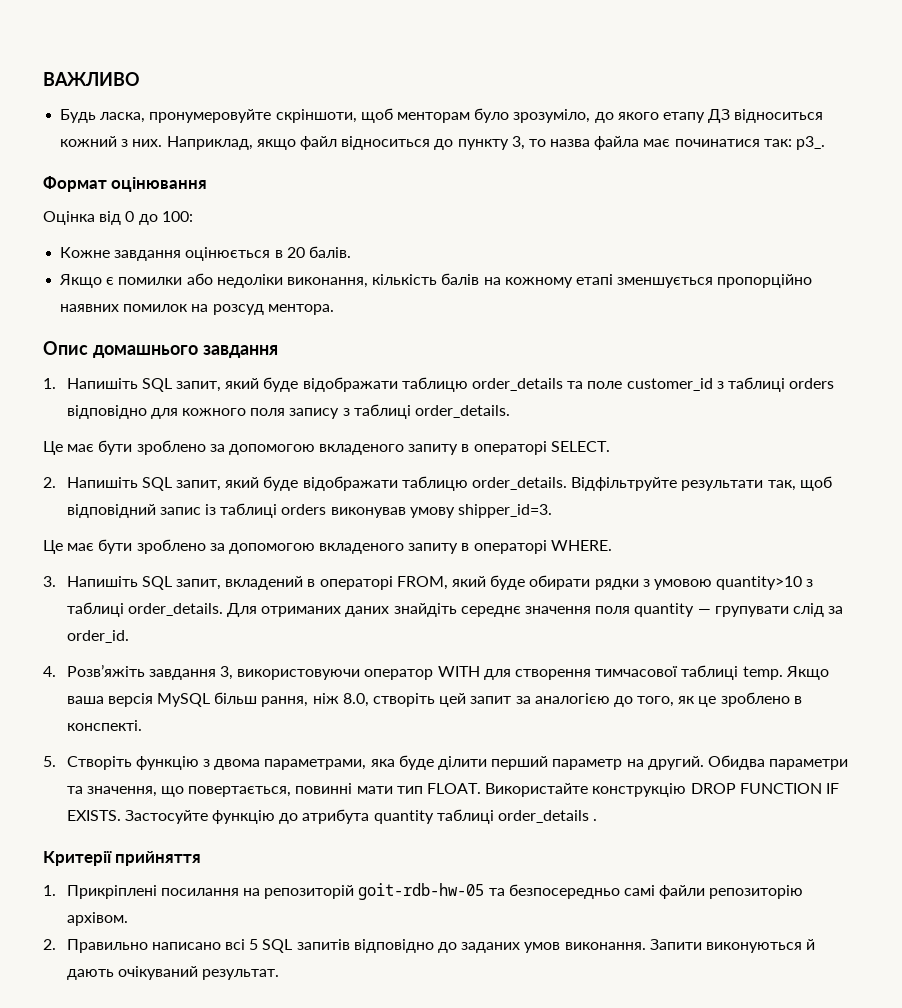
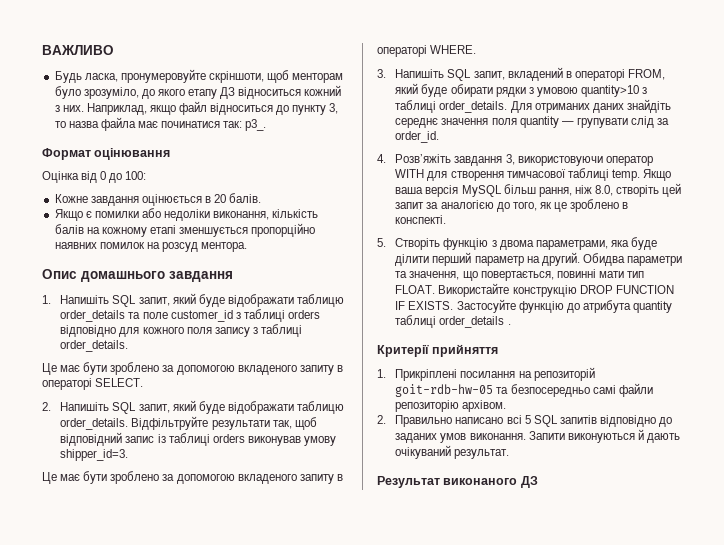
(280, 974) none -> [377,476,538,488] // Результат виконаного ДЗ

